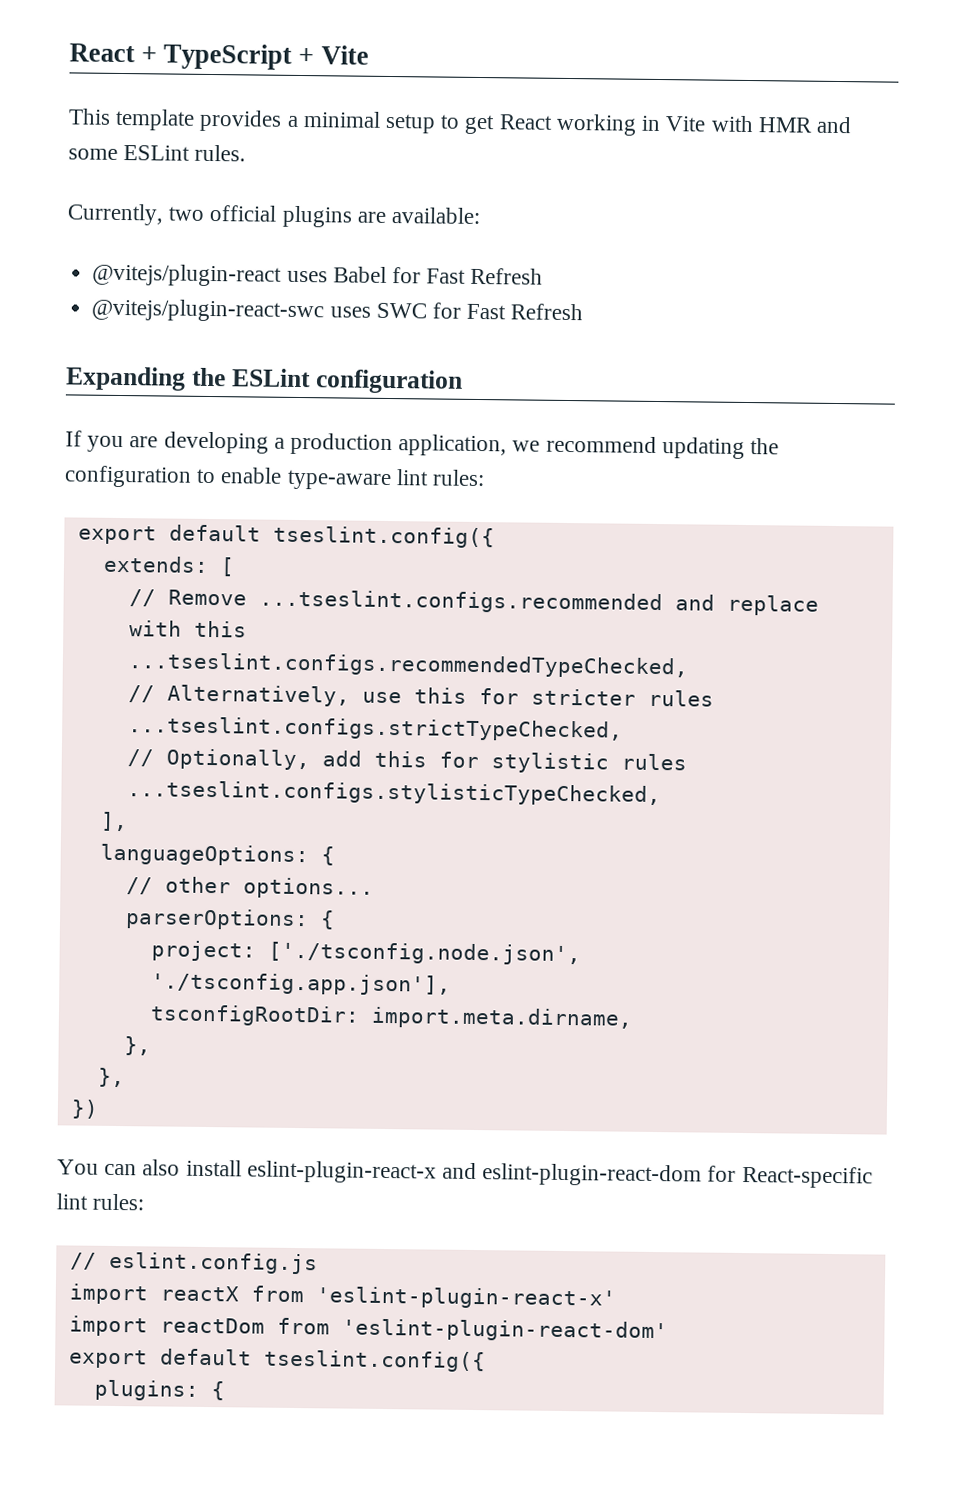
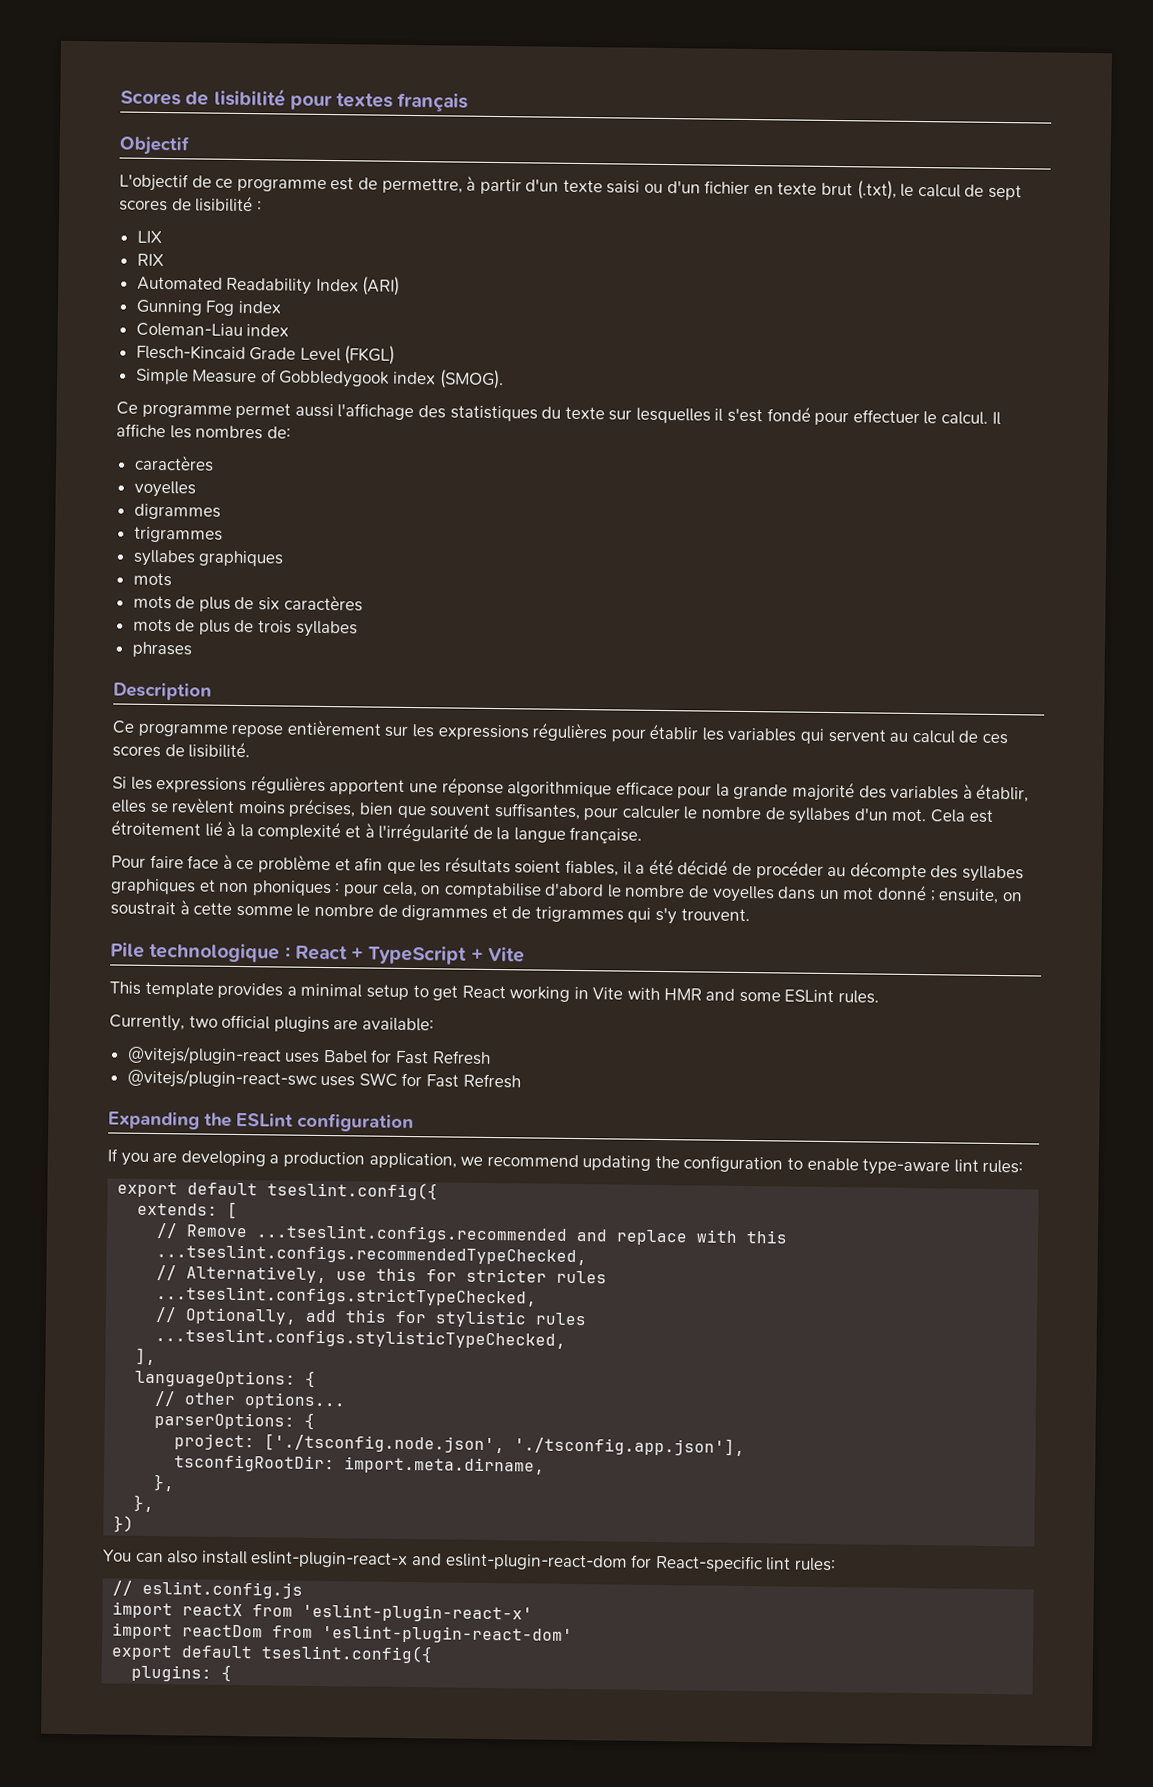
(69, 53) none -> [120,87,469,112] [119,135,190,156] [119,173,1022,201] [119,195,262,213] [136,230,162,244] [136,253,164,267] [136,276,401,296] [135,299,282,316] [135,322,290,337] [135,344,396,365] [135,368,504,390] [116,401,1001,426] [116,423,291,440] [133,454,214,472] [133,480,196,498] [133,503,221,520] [133,526,223,543] [132,549,285,567] [132,572,172,587] [132,594,363,612] [132,618,358,638] [131,641,192,658] [113,682,212,701] [112,719,1009,745] [112,741,251,759] [112,775,1030,803] [111,797,994,825] [111,819,643,844] [111,853,1024,883] [110,878,1023,905] [110,899,750,925] [110,942,291,963] Scores de lisibilité pour textes français // Objectif // L'objectif de ce programme est de permettre, à partir d'un texte saisi ou d'un fichier en texte brut (.txt), le calcul de sept scores de lisibilité : // LIX // RIX // Automated Readability Index (ARI) // Gunning Fog index // Coleman-Liau index // Flesch-Kincaid Grade Level (FKGL) // Simple Measure of Gobbledygook index (SMOG). // Ce programme permet aussi l'affichage des statistiques du texte sur lesquelles il s'est fondé pour effectuer le calcul. Il affiche les nombres de: // caractères // voyelles // digrammes // trigrammes // syllabes graphiques // mots // mots de plus de six caractères // mots de plus de trois syllabes // phrases // Description // Ce programme repose entièrement sur les expressions régulières pour établir les variables qui servent au calcul de ces scores de lisibilité. // Si les expressions régulières apportent une réponse algorithmique efficace pour la grande majorité des variables à établir, elles se revèlent moins précises, bien que souvent suffisantes, pour calculer le nombre de syllabes d'un mot. Cela est étroitement lié à la complexité et à l'irrégularité de la langue française. // Pour faire face à ce problème et afin que les résultats soient fiables, il a été décidé de procéder au décompte des syllabes graphiques et non phoniques : pour cela, on comptabilise d'abord le nombre de voyelles dans un mot donné ; ensuite, on soustrait à cette somme le nombre de digrammes et de trigrammes qui s'y trouvent. // Pile technologique :

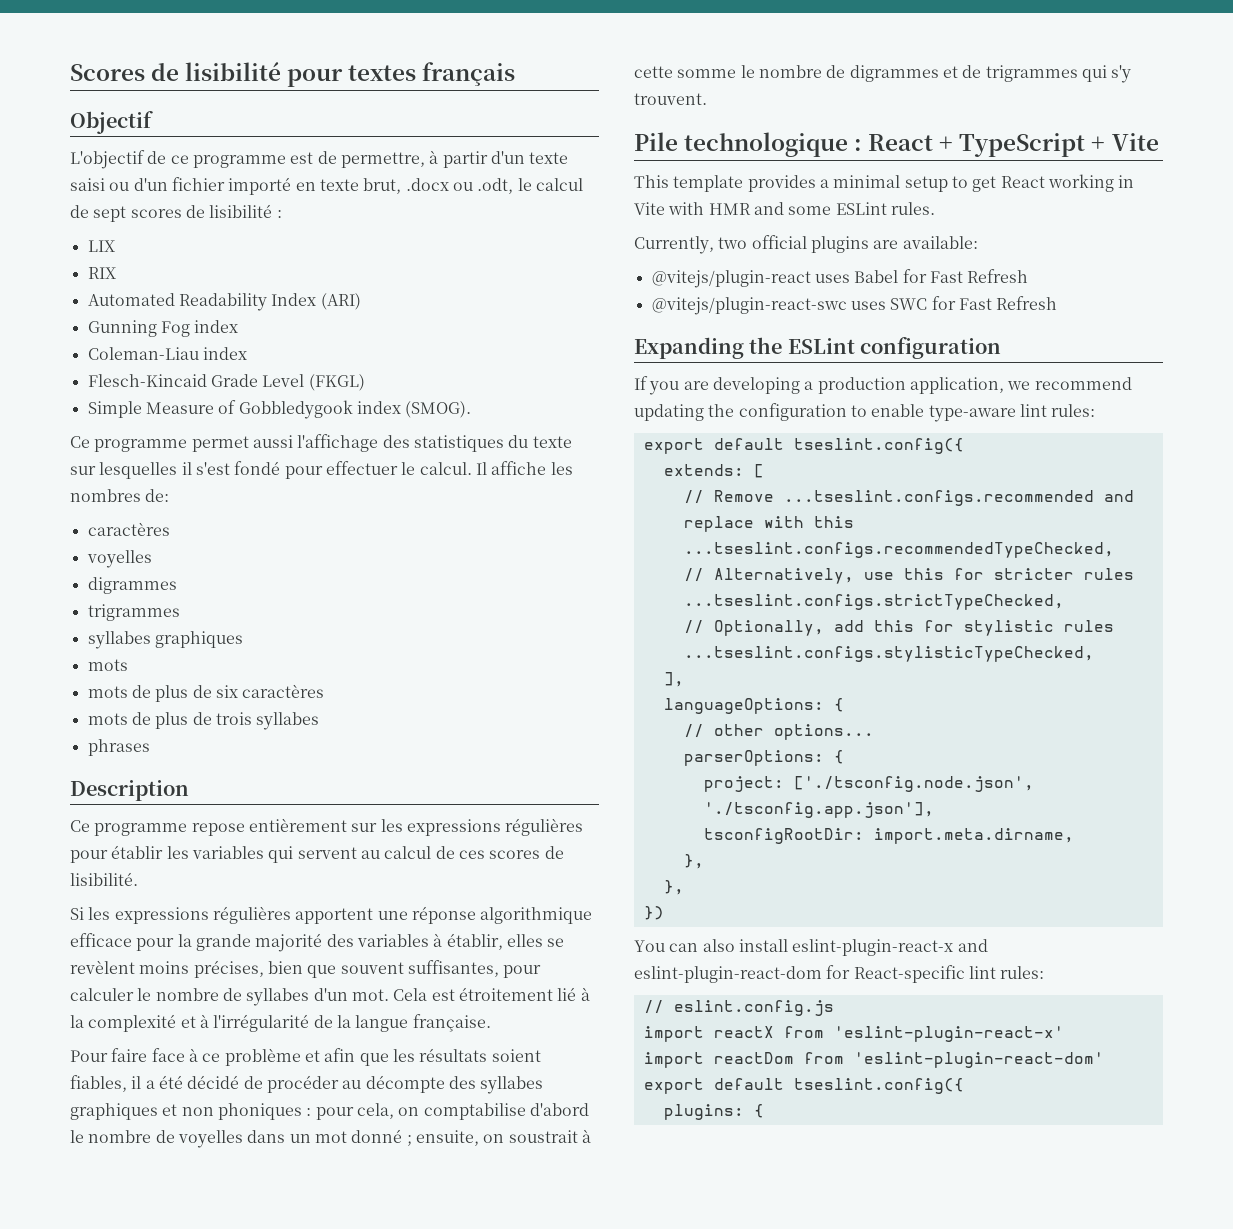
(751, 187) none -> [228,177,292,195] importé
[821,180,897,200] brut (.txt), -> [363,178,514,194] brut, .docx ou .odt,

